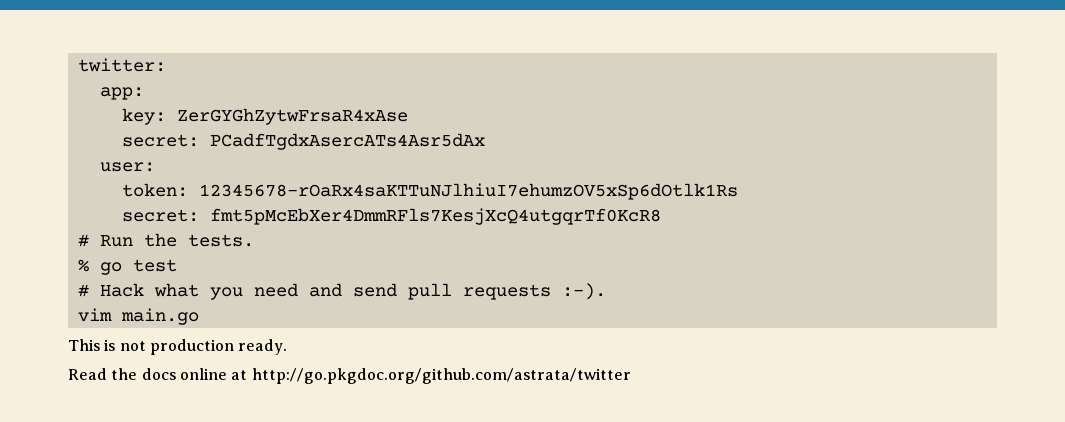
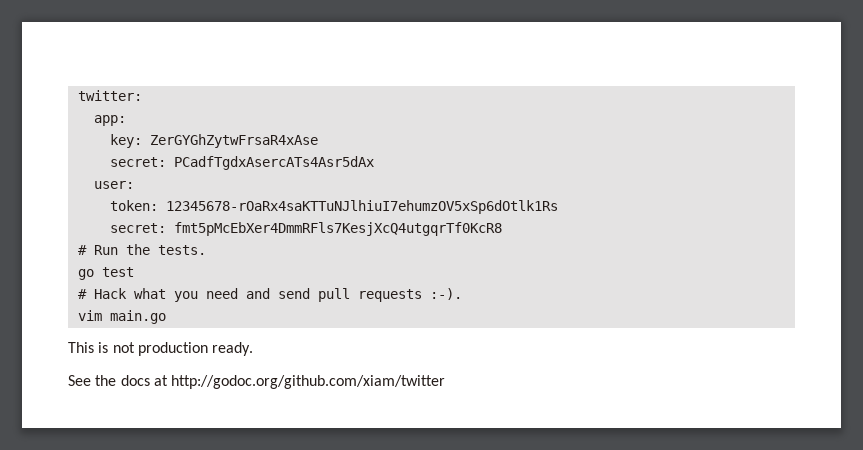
[77,259,89,272] % -> (206, 250) none
[68,368,107,380] Read -> [68,375,91,386] See
[179,368,631,384] online at http://go.pkgdoc.org/github.com/astrata/twitter -> [153,375,446,389] at http://godoc.org/github.com/xiam/twitter

